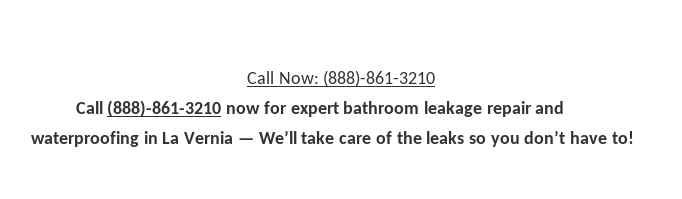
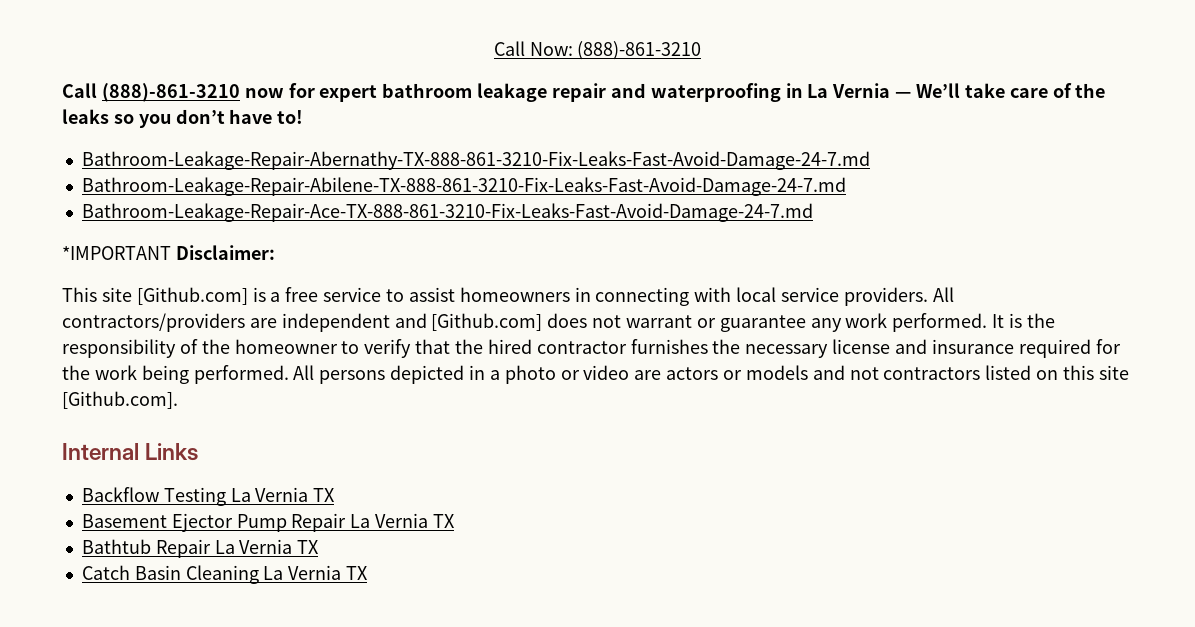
(634, 137) none -> [81,151,870,170] [81,177,846,196] [81,203,813,222] [62,245,275,260] [62,287,954,306] [62,313,1055,332] [62,339,1121,358] [62,365,1129,384] [62,391,178,409] [62,443,199,461] [81,487,336,506] [81,513,455,532] [81,539,320,558] [81,565,369,584] // Bathroom-Leakage-Repair-Abernathy-TX-888-861-3210-Fix-Leaks-Fast-Avoid-Damage-24-7.md // Bathroom-Leakage-Repair-Abilene-TX-888-861-3210-Fix-Leaks-Fast-Avoid-Damage-24-7.md // Bathroom-Leakage-Repair-Ace-TX-888-861-3210-Fix-Leaks-Fast-Avoid-Damage-24-7.md // *IMPORTANT Disclaimer: // This site [Github.com] is a free service to assist homeowners in connecting with local service providers. All contractors/providers are independent and [Github.com] does not warrant or guarantee any work performed. It is the responsibility of the homeowner to verify that the hired contractor furnishes the necessary license and insurance required for the work being performed. All persons depicted in a photo or video are actors or models and not contractors listed on this site [Github.com]. // Internal Links // Backflow Testing La Vernia TX // Basement Ejector Pump Repair La Vernia TX // Bathtub Repair La Vernia TX // Catch Basin Cleaning La Vernia TX

